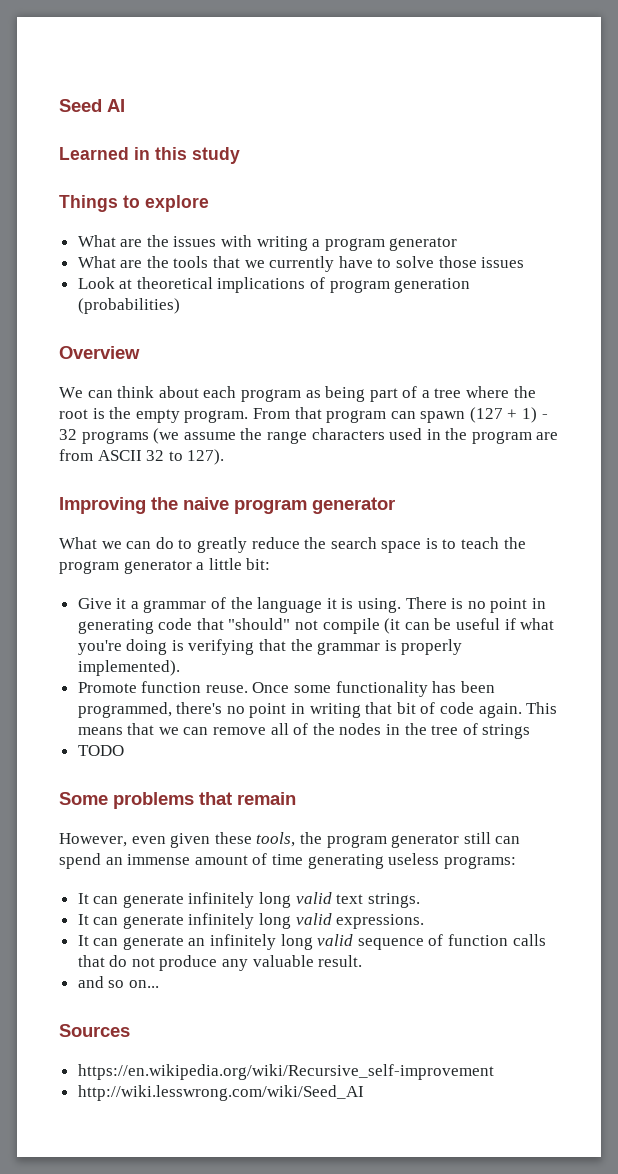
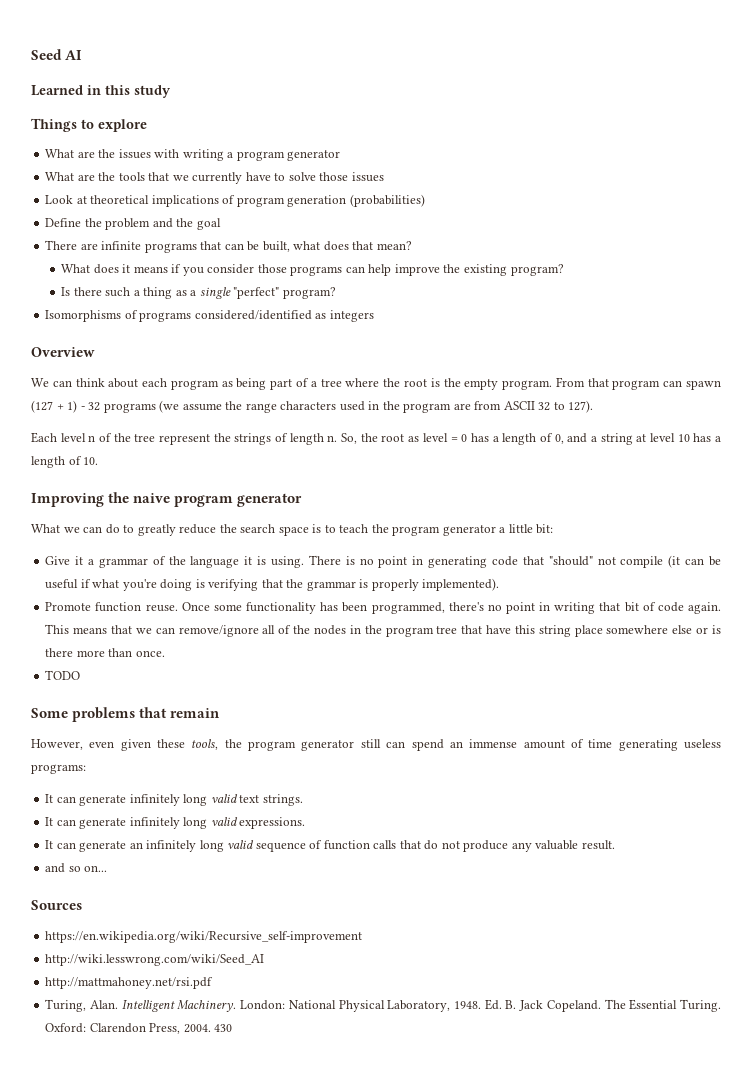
(180, 306) none -> [45,218,221,230] [45,240,412,253] [61,264,564,276] [61,287,336,299] [45,310,374,322] // Define the problem and the goal // There are infinite programs that can be built, what does that mean? // What does it means if you consider those programs can help improve the existing program? // Is there such a thing as a single "perfect" program? // Isomorphisms of programs considered/identified as integers
(225, 457) none -> [31,432,721,445] [31,456,99,468] // Each level n of the tree represent the strings of length n. So, the root as level = 0 has a length of 0, and a string at level 10 has a length of 10.
[213,727,267,735] remove -> [178,625,259,637] remove/ignore
[431,723,531,739] tree of strings -> [385,625,722,637] [45,648,165,657] program tree that have this string place somewhere else or is there more than once.
(364, 1093) none -> [45,977,214,989] [45,999,722,1012] [45,1023,233,1034] // http://mattmahoney.net/rsi.pdf // Turing, Alan. Intelligent Machinery. London: National Physical Laboratory, 1948. Ed. B. Jack Copeland. The Essential Turing. Oxford: Clarendon Press, 2004. 430

